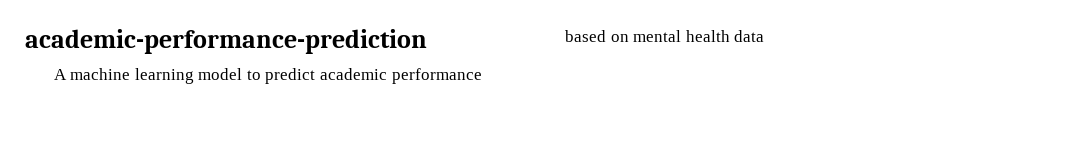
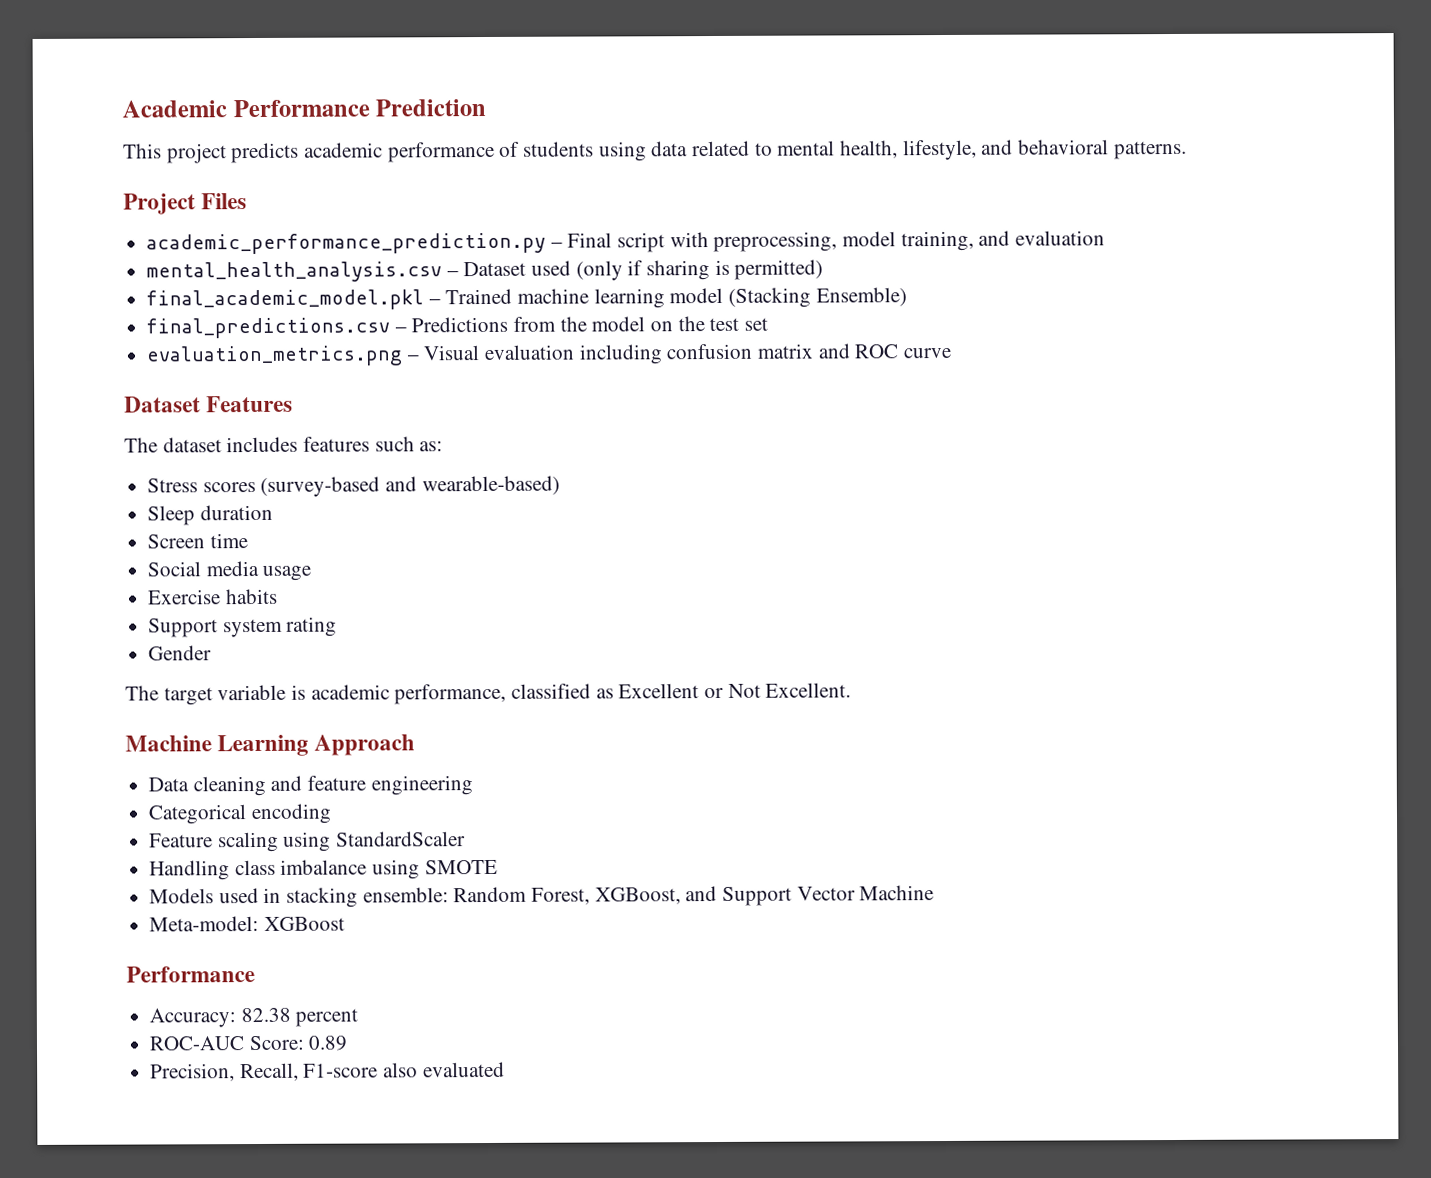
[25,29,427,54] [53,68,482,84] [565,30,765,42] academic-performance-prediction // A machine learning model to predict academic performance based on mental health data -> [122,98,487,118] [123,139,1187,164] [123,193,248,215] [146,230,1106,255] [146,259,824,283] [146,287,907,311] [146,316,769,339] [146,343,952,367] [124,395,294,413] [124,436,444,453] [147,475,560,497] [147,504,273,526] [147,533,248,549] [147,560,312,581] [147,588,278,605] [148,616,338,638] [148,645,213,661] [125,682,852,706] [125,734,416,757] [148,775,473,797] [148,803,332,825] [149,831,467,853] [149,859,498,881] [149,885,935,908] [149,915,345,932] [126,966,255,983] [149,1007,359,1028] [149,1035,349,1051] [150,1061,505,1082] Academic Performance Prediction // This project predicts academic performance of students using data related to mental health, lifestyle, and behavioral patterns. // Project Files // academic_performance_prediction.py – Final script with preprocessing, model training, and evaluation // mental_health_analysis.csv – Dataset used (only if sharing is permitted) // final_academic_model.pkl – Trained machine learning model (Stacking Ensemble) // final_predictions.csv – Predictions from the model on the test set // evaluation_metrics.png – Visual evaluation including confusion matrix and ROC curve // Dataset Features // The dataset includes features such as: // Stress scores (survey-based and wearable-based) // Sleep duration // Screen time // Social media usage // Exercise habits // Support system rating // Gender // The target variable is academic performance, classified as Excellent or Not Excellent. // Machine Learning Approach // Data cleaning and feature engineering // Categorical encoding // Feature scaling using StandardScaler // Handling class imbalance using SMOTE // Models used in stacking ensemble: Random Forest, XGBoost, and Support Vector Machine // Meta-model: XGBoost // Performance // Accuracy: 82.38 percent // ROC-AUC Score: 0.89 // Precision, Recall, F1-score also evaluated

